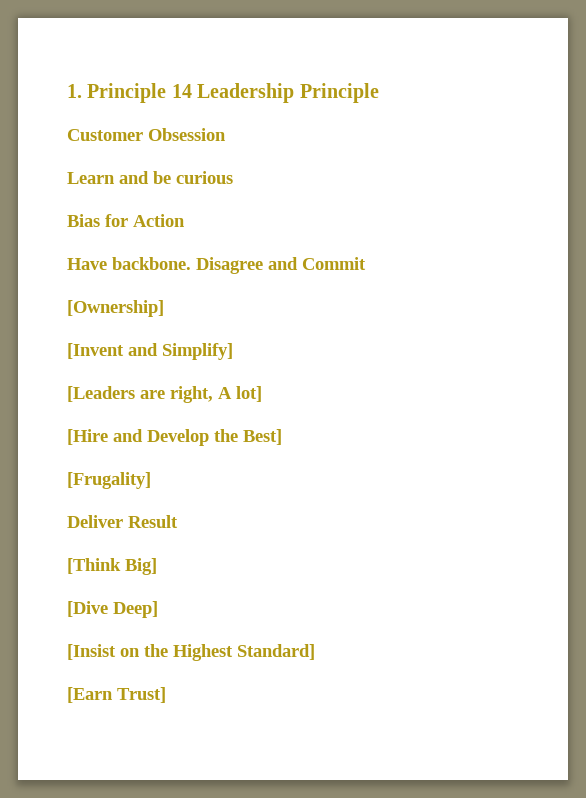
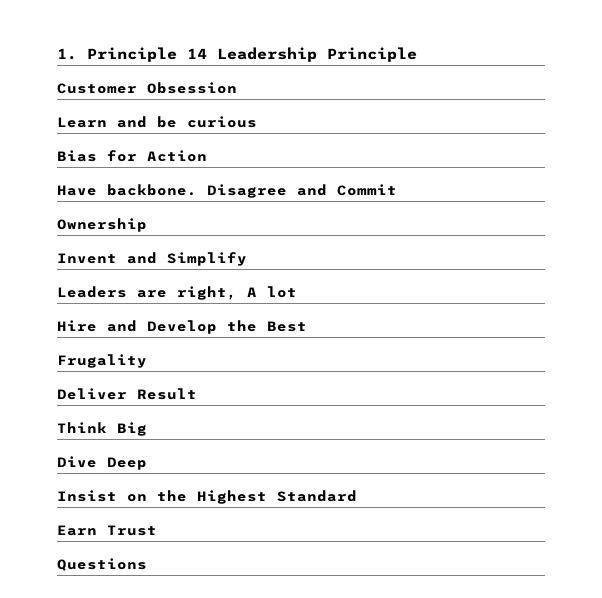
[67,300,164,317] [67,343,233,360] [67,386,135,402] [Ownership] // [Invent and Simplify] // [Leaders -> [57,218,147,232] [57,252,247,266] [57,286,127,298] Ownership // Invent and Simplify // Leaders
[236,386,262,402] [67,429,108,445] lot] // [Hire -> [267,286,297,298] [57,320,97,332] lot // Hire
[243,429,282,445] [67,472,151,489] Best] // [Frugality] -> [267,321,307,332] [57,354,147,368] Best // Frugality
[67,558,157,575] [67,601,158,618] [67,644,315,661] [67,687,166,703] [Think Big] // [Dive Deep] // [Insist on the Highest Standard] // [Earn Trust] -> [57,422,147,436] [57,456,147,470] [57,490,357,504] [57,525,157,536] [57,558,147,571] Think Big // Dive Deep // Insist on the Highest Standard // Earn Trust // Questions

